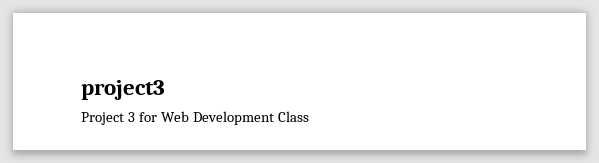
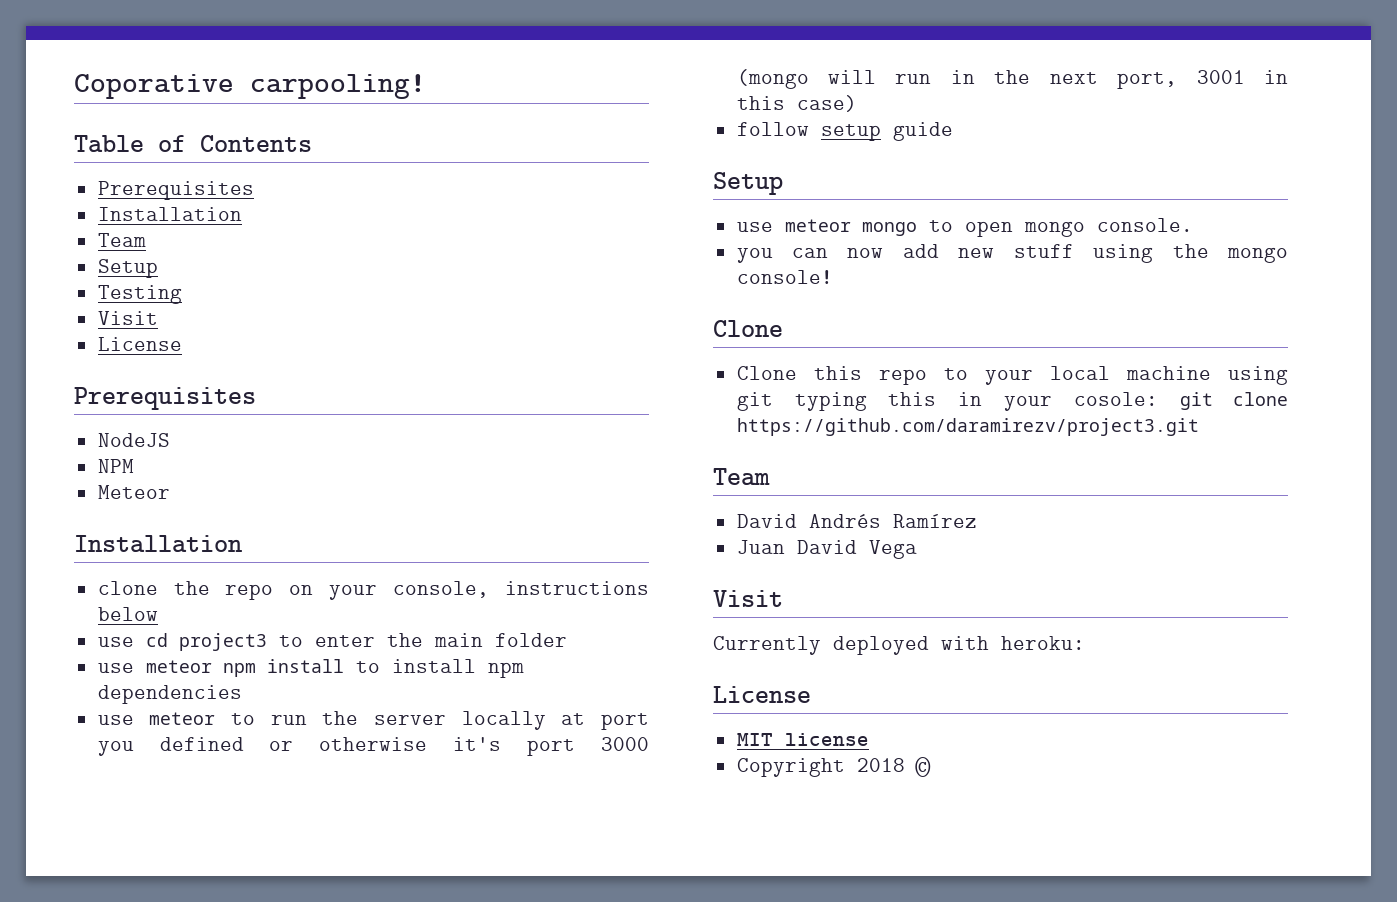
[81,80,165,100] [81,111,309,125] project3 // Project 3 for Web Development Class -> [74,74,426,99] [74,135,312,153] [97,181,254,200] [97,207,242,221] [97,233,146,247] [97,259,158,278] [97,285,182,304] [97,311,158,325] [97,337,182,351] [74,387,256,410] [97,433,170,447] [97,459,134,473] [97,485,170,499] [74,535,243,553] [97,581,649,600] [97,607,158,621] [97,633,567,651] [97,659,524,678] [97,685,242,704] [97,711,649,730] [97,737,649,756] [736,69,1288,89] [736,95,857,112] [736,122,953,141] [713,172,783,195] [736,218,1193,237] [736,244,1288,263] [736,270,833,284] [713,320,783,337] [736,366,1288,385] [736,392,1288,411] [736,418,1199,436] [713,468,770,486] [736,514,977,528] [736,540,917,559] [713,590,783,607] [713,636,1085,655] [713,686,811,703] [736,733,869,746] [736,757,931,777] Coporative carpooling! // Table of Contents // Prerequisites // Installation // Team // Setup // Testing // Visit // License // Prerequisites // NodeJS // NPM // Meteor // Installation // clone the repo on your console, instructions below // use cd project3 to enter the main folder // use meteor npm install to install npm dependencies // use meteor to run the server locally at port you defined or otherwise it's port 3000 (mongo will run in the next port, 3001 in this case) // follow setup guide // Setup // use meteor mongo to open mongo console. // you can now add new stuff using the mongo console! // Clone // Clone this repo to your local machine using git typing this in your cosole: git clone https://github.com/daramirezv/project3.git // Team // David Andrés Ramírez // Juan David Vega // Visit // Currently deployed with heroku: // License // MIT license // Copyright 2018 ©

